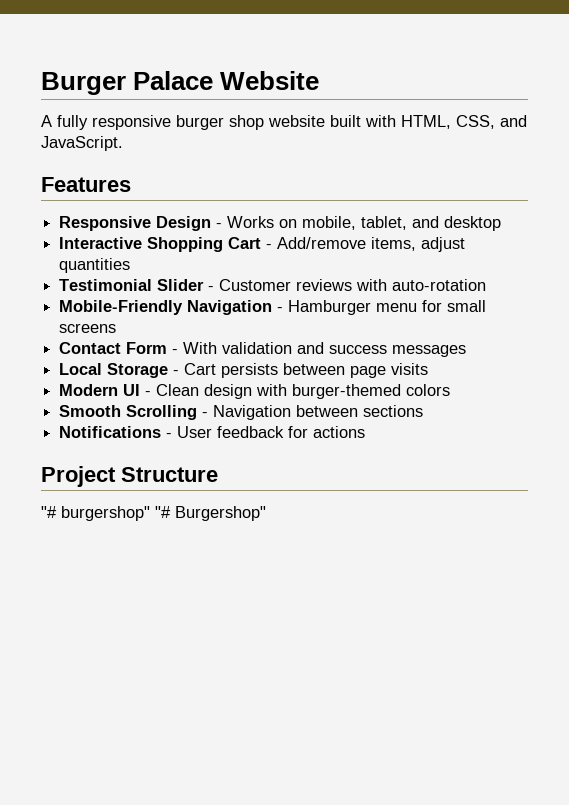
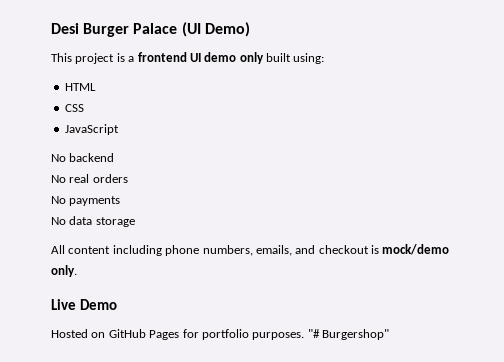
(41, 83) none -> [51,23,79,34] Desi
[220,71,320,90] [41,115,527,130] [41,136,123,151] [41,177,131,192] [59,216,502,231] [59,237,466,252] [59,258,131,273] [59,279,487,291] [59,300,487,315] [59,323,117,333] [59,342,467,357] [59,363,429,378] [59,384,451,399] [59,405,424,420] [59,426,366,438] [41,466,218,487] [41,506,150,521] Website // A fully responsive burger shop website built with HTML, CSS, and JavaScript. // Features // Responsive Design - Works on mobile, tablet, and desktop // Interactive Shopping Cart - Add/remove items, adjust quantities // Testimonial Slider - Customer reviews with auto-rotation // Mobile-Friendly Navigation - Hamburger menu for small screens // Contact Form - With validation and success messages // Local Storage - Cart persists between page visits // Modern UI - Clean design with burger-themed colors // Smooth Scrolling - Navigation between sections // Notifications - User feedback for actions // Project Structure // "# burgershop" -> [181,22,250,37] [51,52,325,64] [64,83,96,91] [64,104,84,112] [64,124,119,135] [51,153,115,162] [51,174,128,183] [51,196,121,206] [51,216,135,227] [51,244,450,256] [51,265,77,277] [51,299,117,310] [51,329,305,340] (UI Demo) // This project is a frontend UI demo only built using: // HTML // CSS // JavaScript // No backend // No real orders // No payments // No data storage // All content including phone numbers, emails, and checkout is mock/demo only. // Live Demo // Hosted on GitHub Pages for portfolio purposes.

